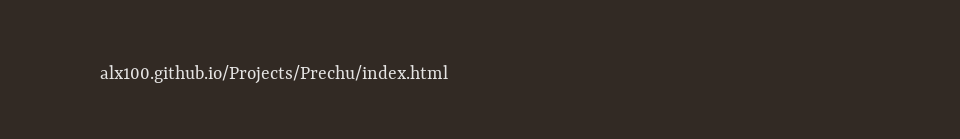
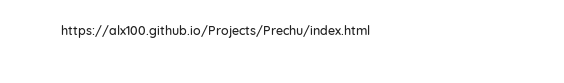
[100,65,448,84] alx100.github.io/Projects/Prechu/index.html -> [61,25,370,38] https://alx100.github.io/Projects/Prechu/index.html

